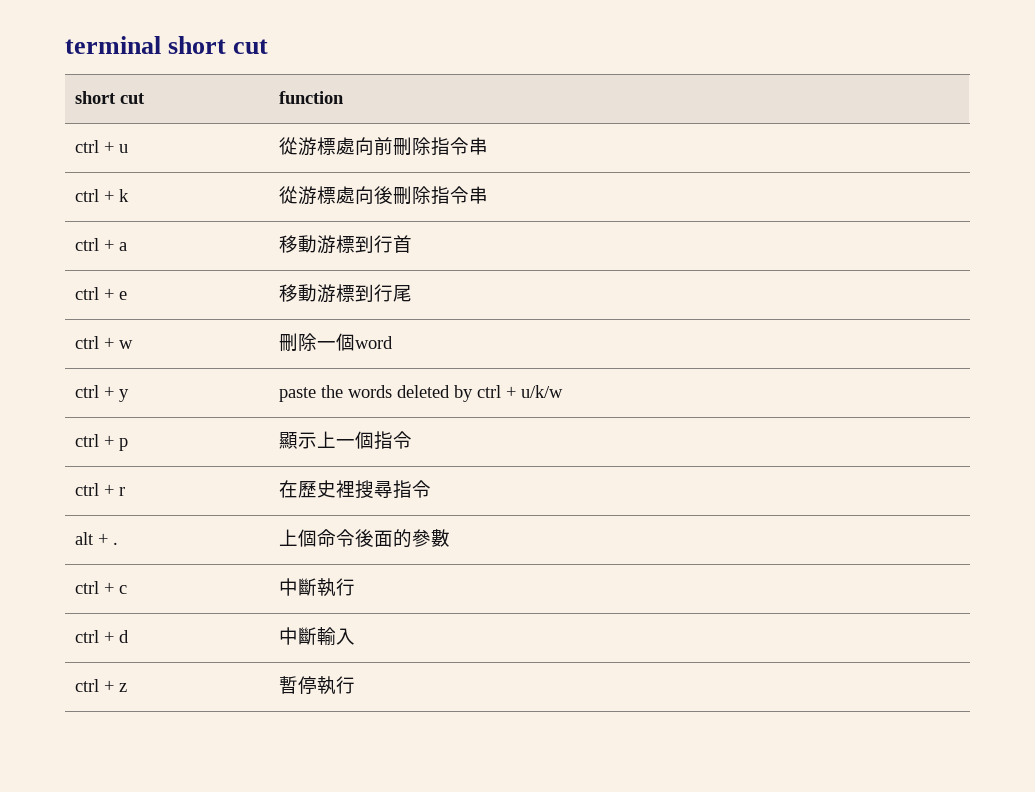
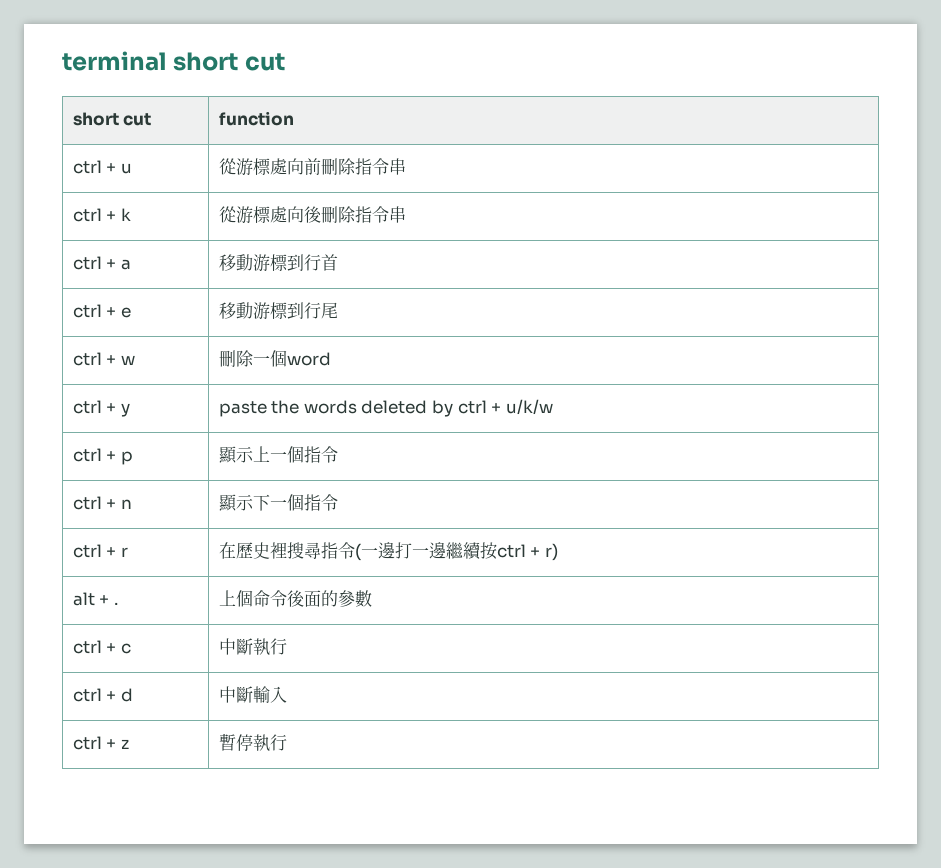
(413, 440) none -> [72,496,132,510] [217,494,338,512] // ctrl + n | 顯示下一個指令
(432, 489) none -> [354,542,558,561] (一邊打一邊繼續按ctrl + r)

